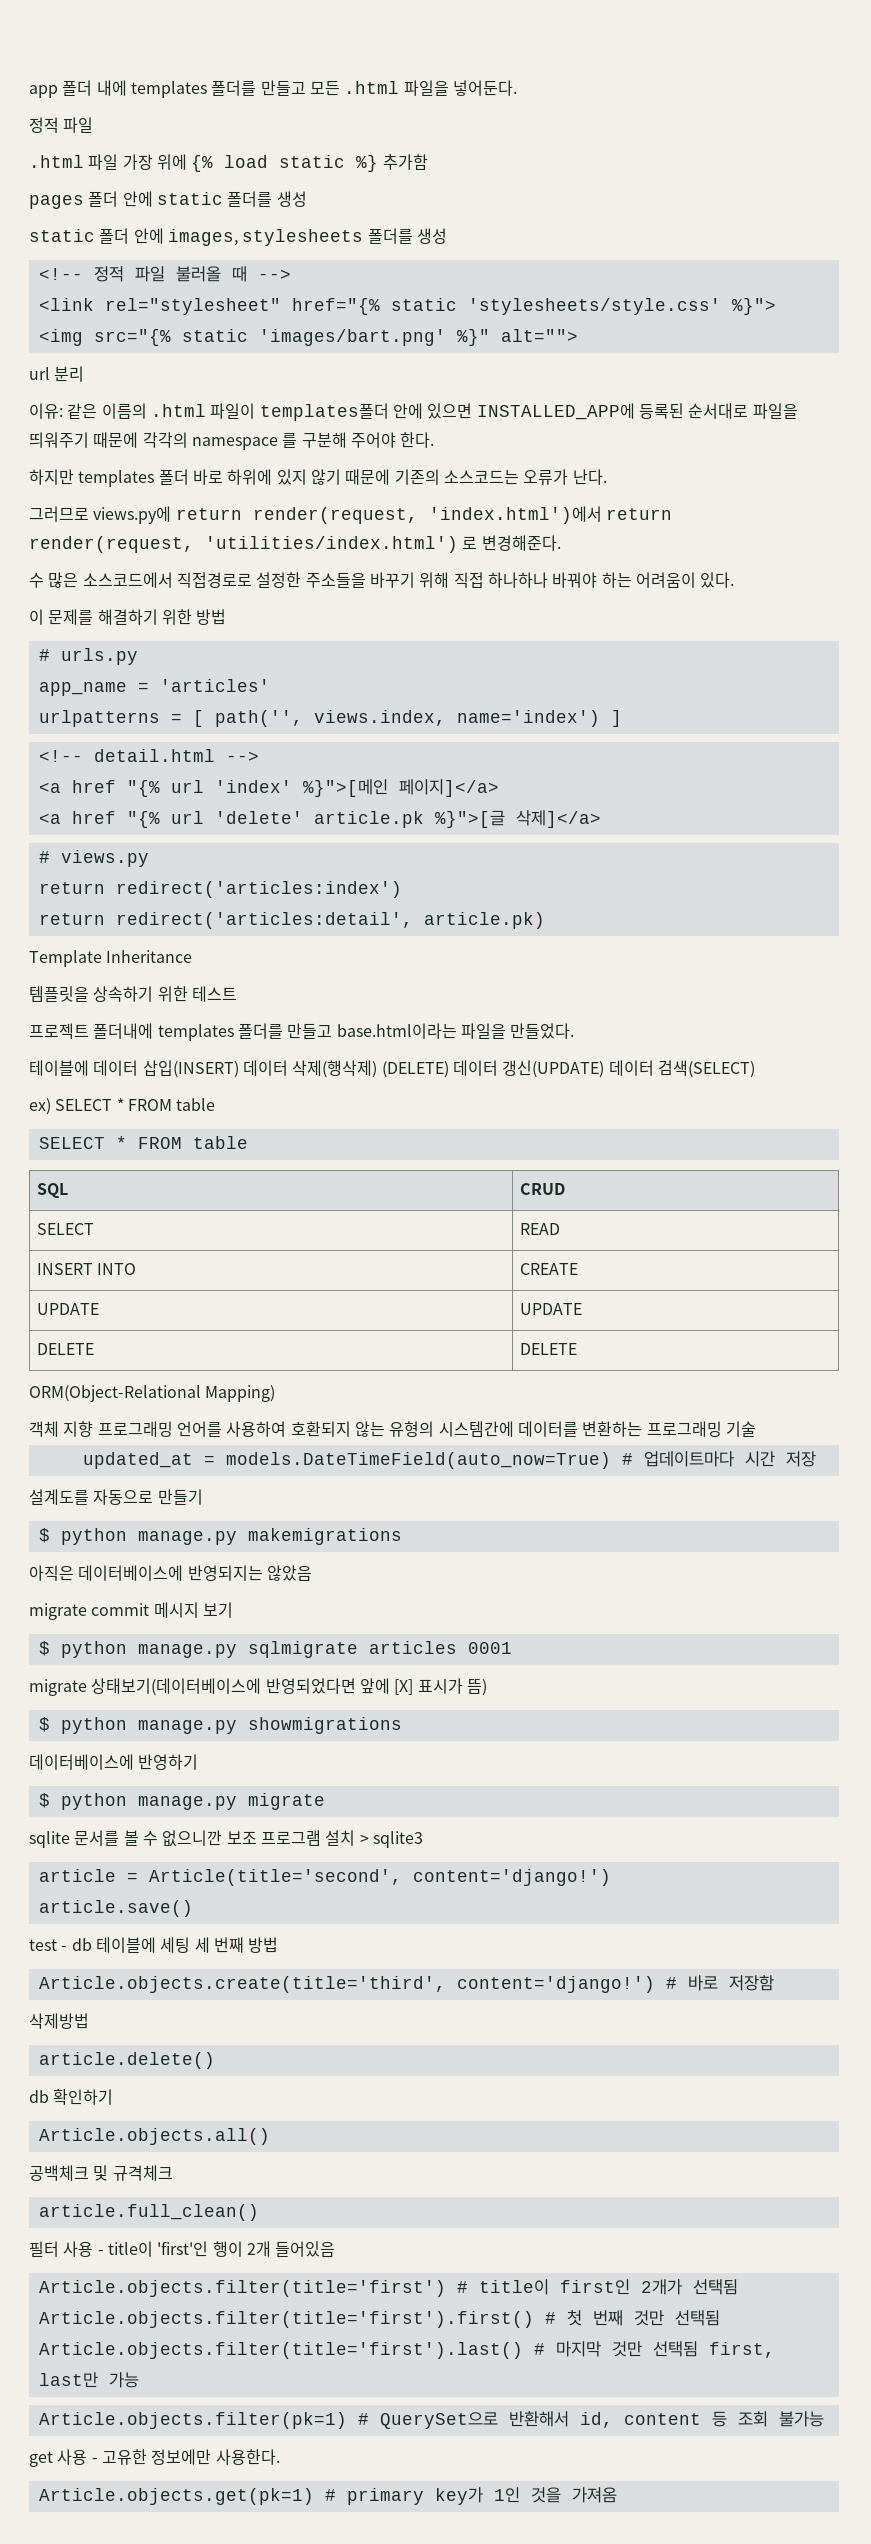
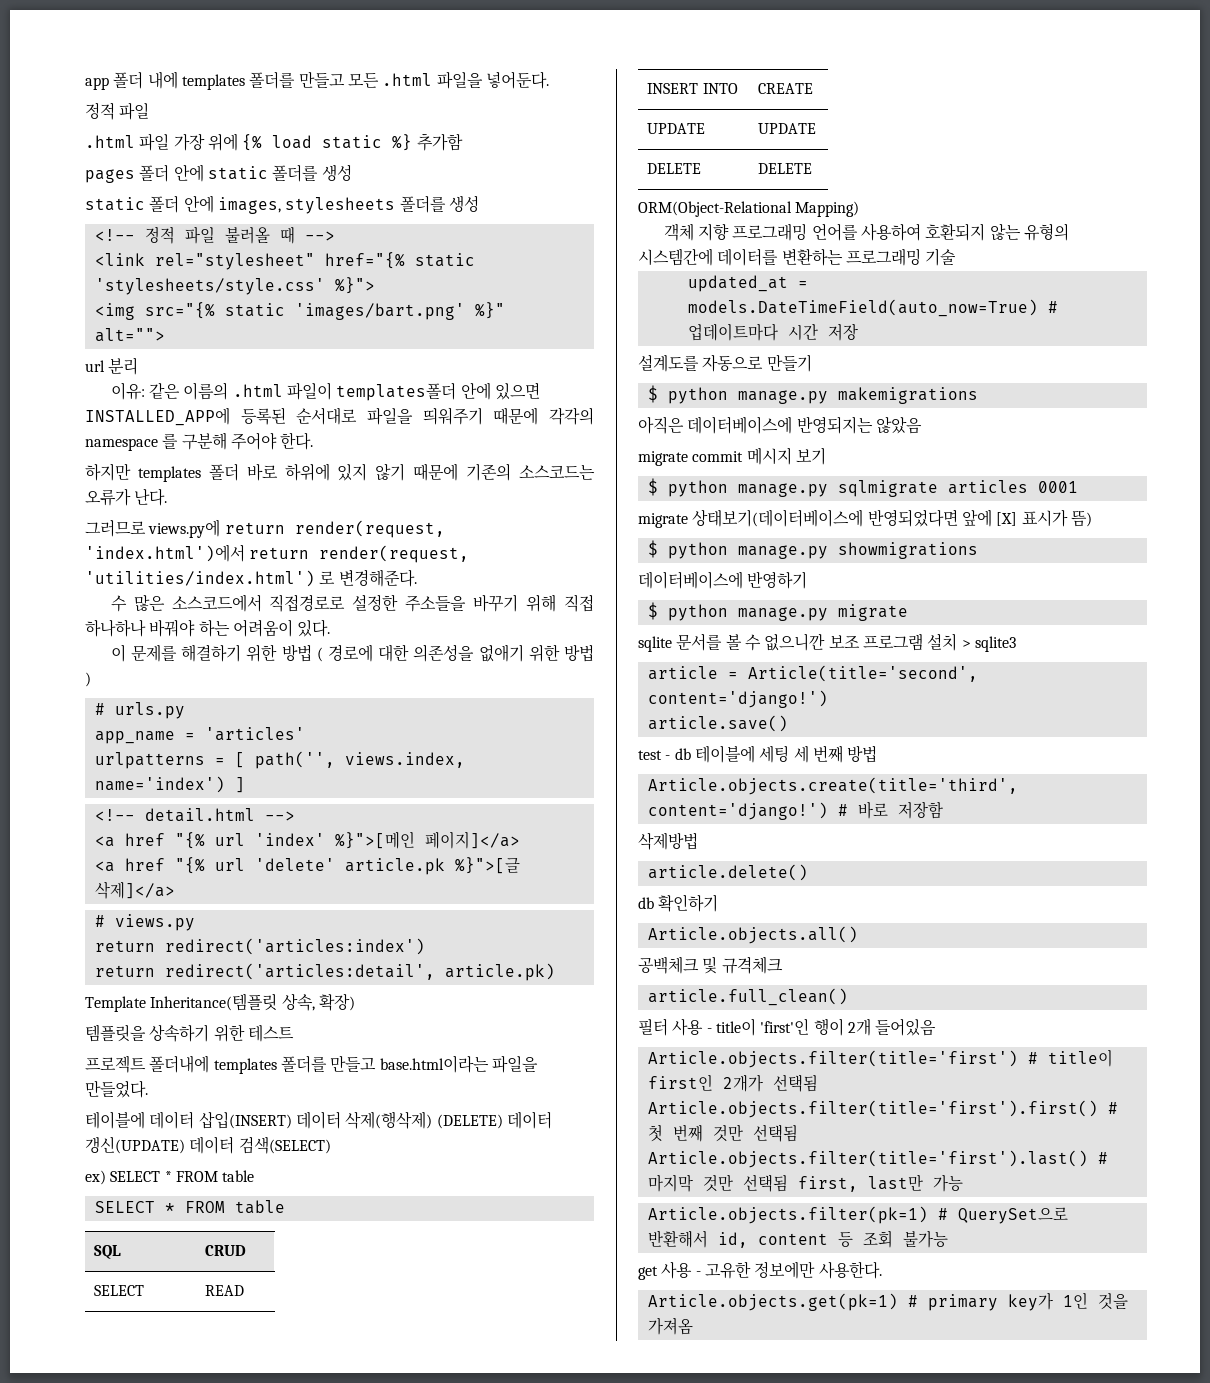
(227, 617) none -> [316,644,594,662] [85,672,91,687] ( 경로에 대한 의존성을 없애기 위한 방법 )
[106,950,193,963] Inheritance -> [150,993,355,1011] Inheritance(템플릿 상속, 확장)

